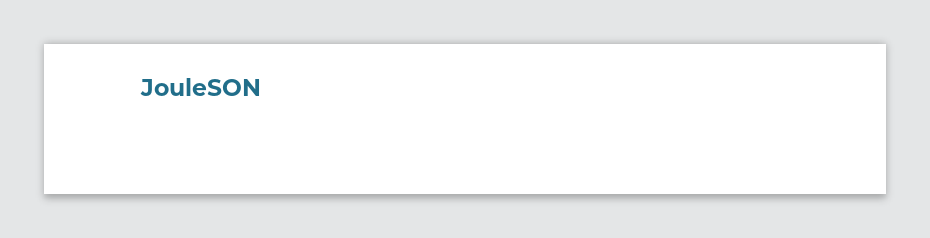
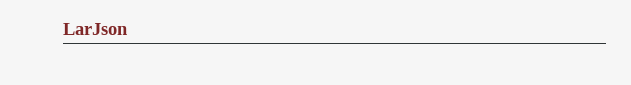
[140,78,261,96] JouleSON -> [63,23,128,35] LarJson

